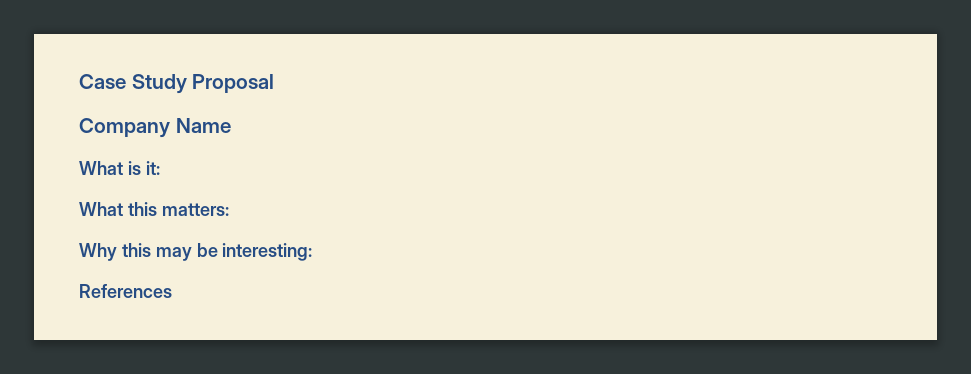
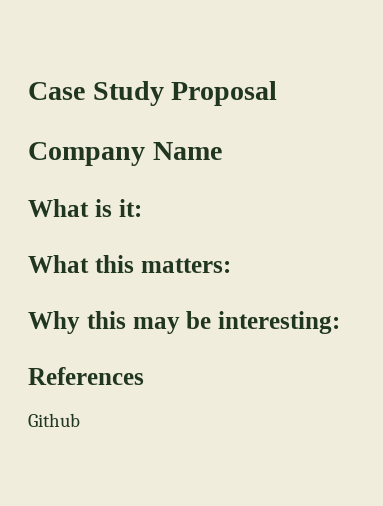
(172, 291) none -> [28,413,80,427] // Github

